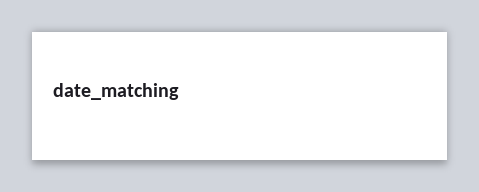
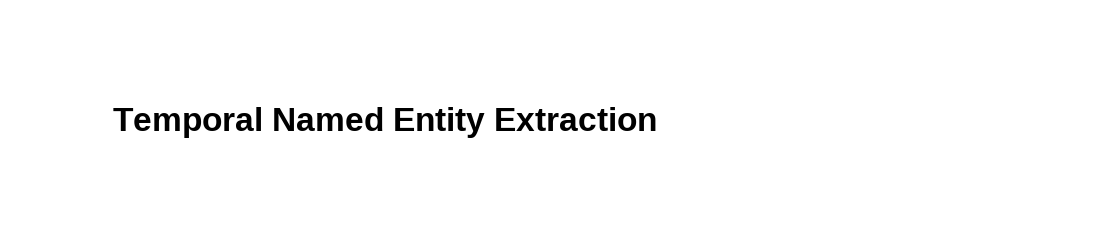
[53,83,179,100] date_matching -> [113,107,658,138] Temporal Named Entity Extraction

